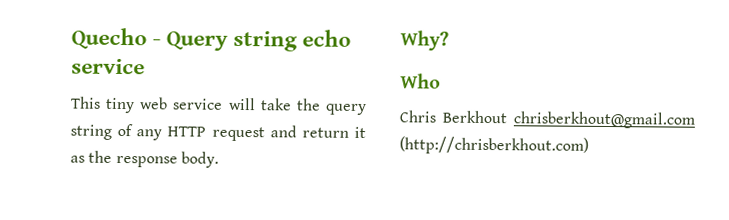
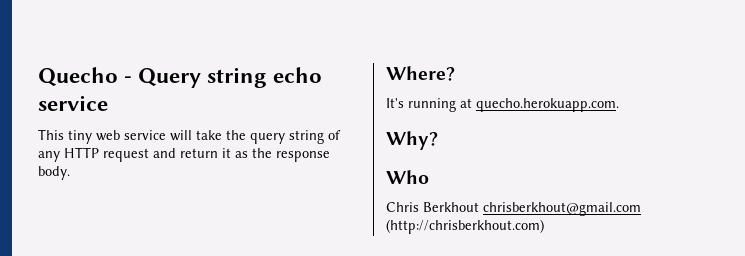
(219, 159) none -> [386,66,455,81] [386,98,619,112] // Where? // It's running at quecho.herokuapp.com.

